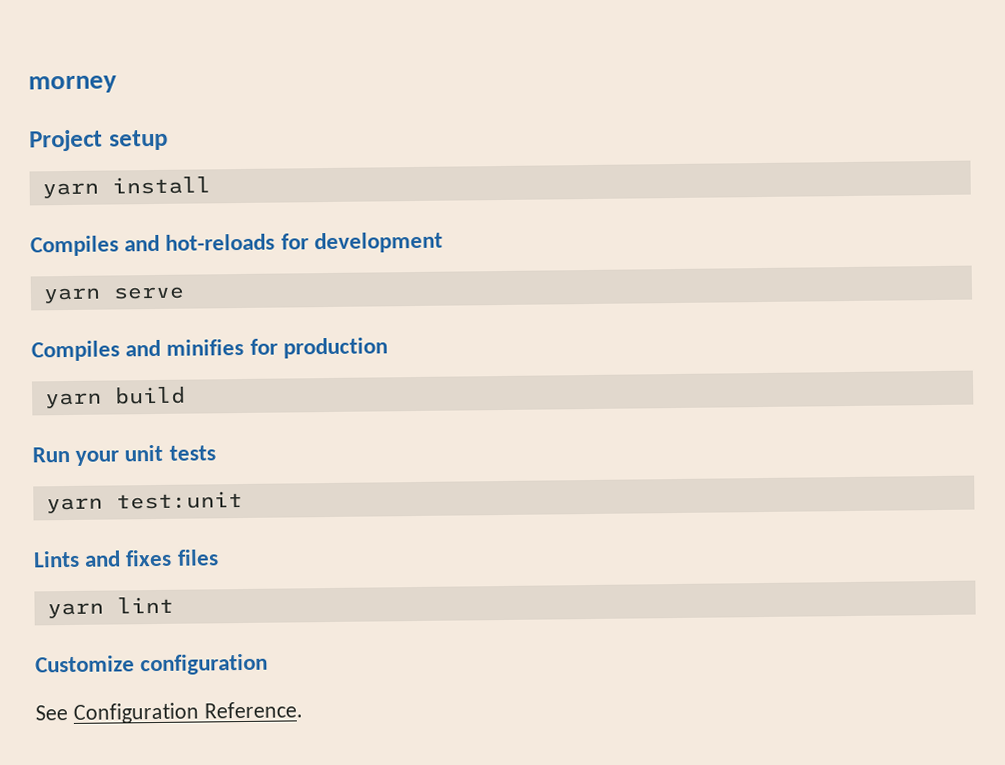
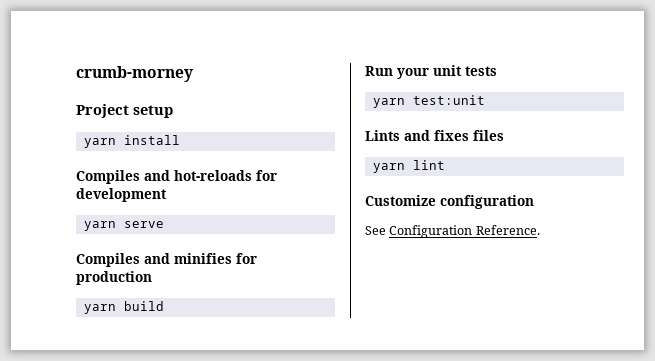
[28,75,117,94] morney -> [76,66,193,82] crumb-morney

